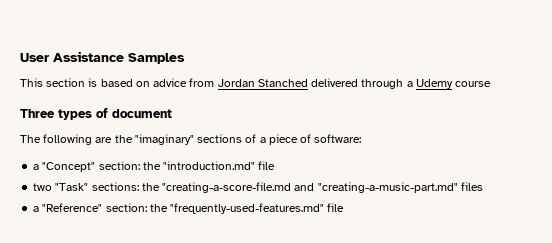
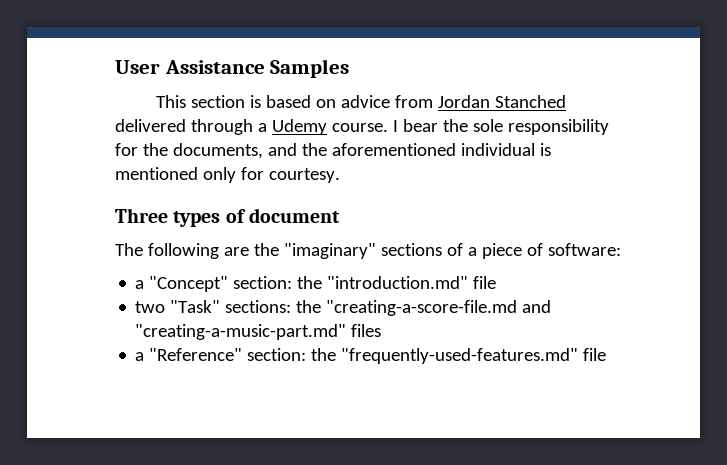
[455,81,492,87] course -> [331,119,609,135] [115,143,551,159] [115,167,340,183] course. I bear the sole responsibility for the documents, and the aforementioned individual is mentioned only for courtesy.

